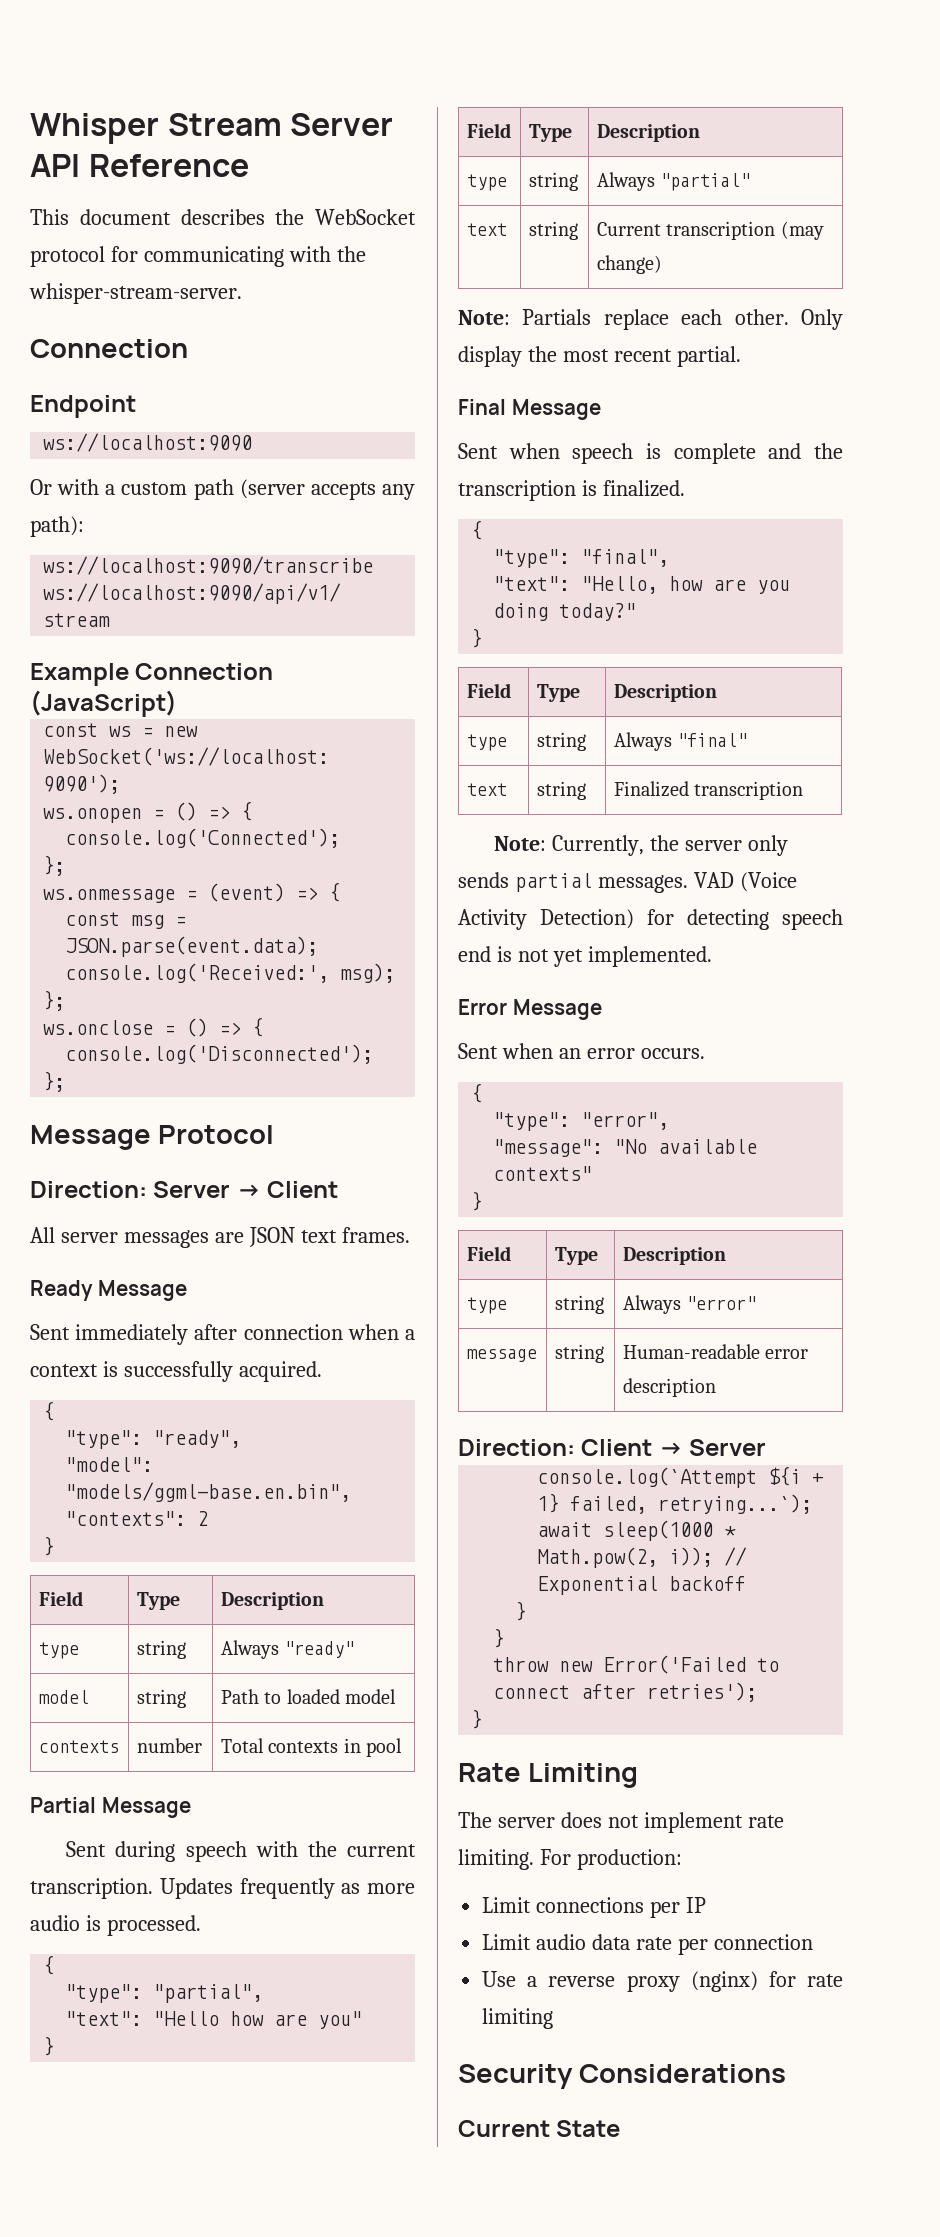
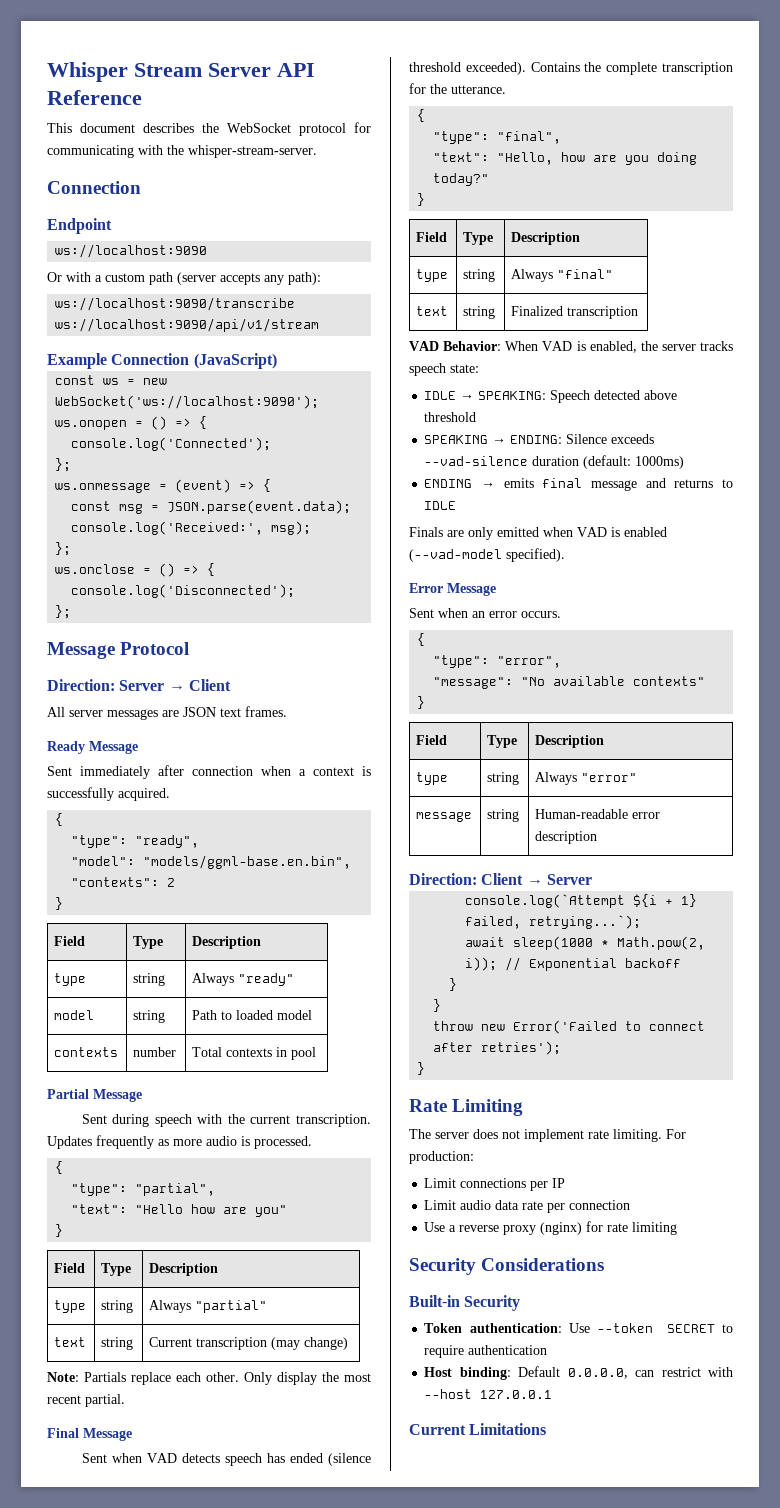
[572,443,843,464] [458,480,685,501] speech is complete and the transcription is finalized. -> [146,1453,371,1466] [409,62,733,75] [409,83,506,94] VAD detects speech has ended (silence threshold exceeded). Contains the complete transcription for the utterance.
[494,835,789,856] [458,872,797,893] [458,909,843,930] [458,946,712,967] Note: Currently, the server only sends partial messages. VAD (Voice Activity Detection) for detecting speech end is not yet implemented. -> [409,341,733,353] [409,363,479,376] [424,390,678,403] [424,412,477,422] [424,434,655,444] [424,455,685,469] [424,478,733,491] [424,501,457,510] [409,527,667,540] [409,548,565,562] VAD Behavior: When VAD is enabled, the server tracks speech state: // IDLE → SPEAKING: Speech detected above threshold // SPEAKING → ENDING: Silence exceeds --vad-silence duration (default: 1000ms) // ENDING → emits final message and returns to IDLE // Finals are only emitted when VAD is enabled (--vad-model specified).
[458,2120,621,2137] // Current State -> [409,1295,521,1311] [424,1323,733,1333] [424,1345,548,1358] [424,1366,733,1380] [424,1389,553,1399] [409,1423,547,1435] // Built-in Security // Token authentication: Use --token SECRET to require authentication // Host binding: Default 0.0.0.0, can restrict with --host 127.0.0.1 // Current Limitations

